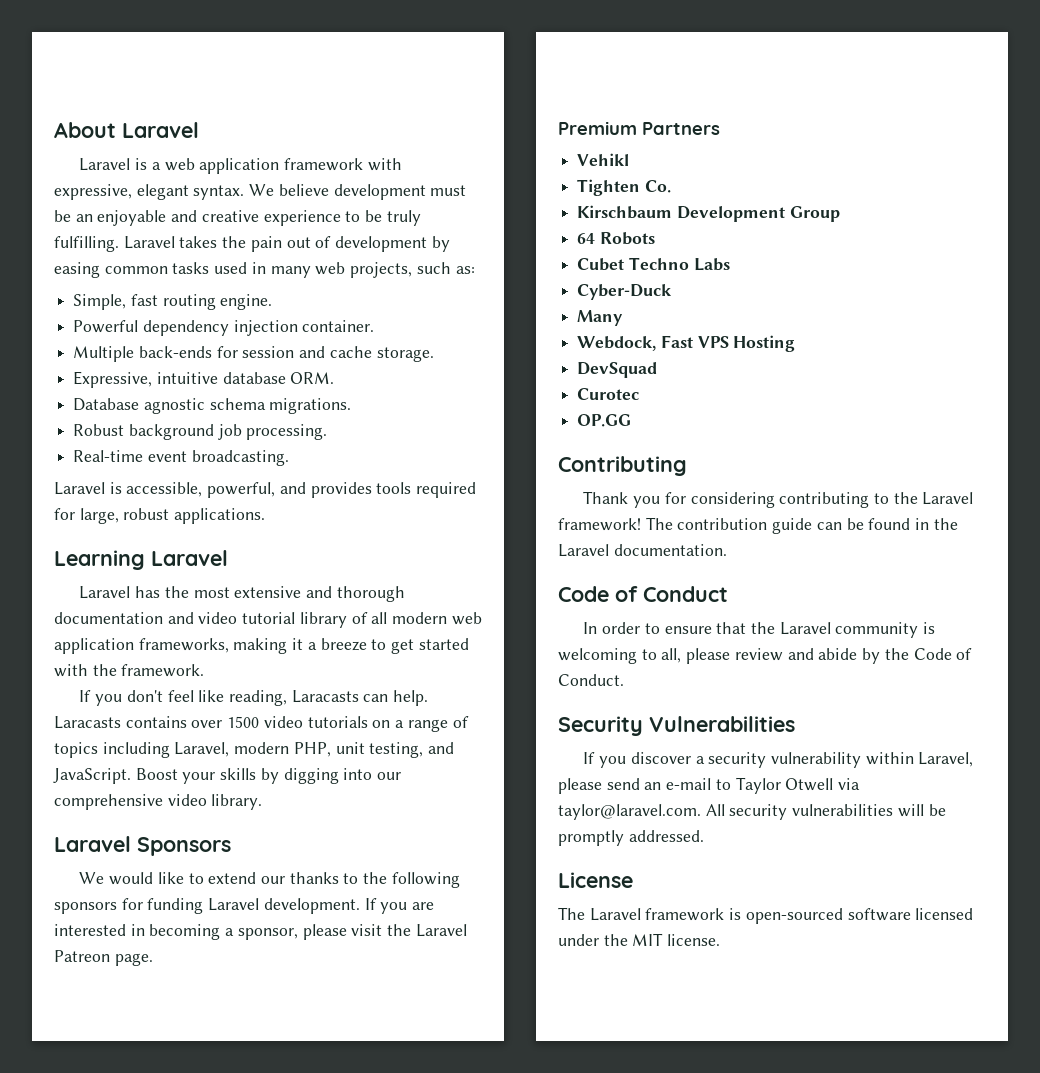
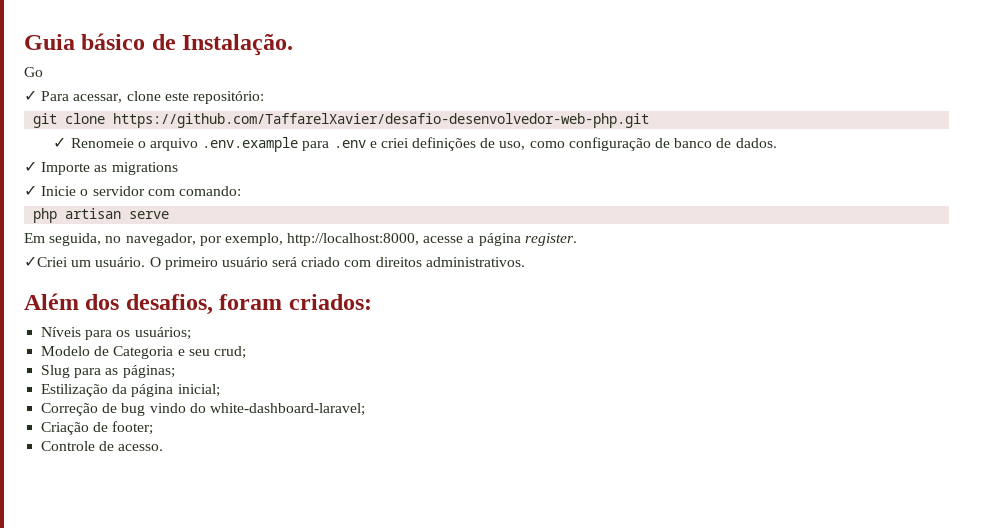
[54,122,199,138] [79,158,402,174] [54,184,467,200] [54,210,421,226] [54,236,450,252] [54,262,475,278] [73,294,273,310] [73,320,375,336] [73,346,434,362] [73,371,335,388] [73,398,352,414] [73,424,328,440] [73,450,289,466] [54,482,477,498] [54,508,266,524] [54,550,228,570] [79,586,405,602] [54,612,482,628] [54,638,469,654] [54,664,205,677] [79,690,429,706] [54,716,469,732] [54,742,455,758] [53,768,402,784] [54,794,263,810] [54,836,231,856] [79,872,460,888] [54,898,435,914] [54,924,467,940] [54,950,153,966] [558,121,720,135] [577,153,630,166] [577,179,671,196] [577,205,840,222] [577,232,655,245] [577,257,730,271] [577,284,673,300] [577,310,624,326] [577,335,796,352] [577,362,658,378] [577,388,640,400] [577,414,632,427] [558,456,687,476] [583,491,974,508] [558,517,958,534] [558,544,727,557] [558,586,728,602] [583,622,936,638] [558,648,973,664] [558,674,624,686] [558,716,795,736] [583,752,974,768] [558,777,861,794] [558,804,946,820] [558,830,704,846] [558,872,633,888] [558,907,974,924] [558,933,721,946] About Laravel // Laravel is a web application framework with expressive, elegant syntax. We believe development must be an enjoyable and creative experience to be truly fulfilling. Laravel takes the pain out of development by easing common tasks used in many web projects, such as: // Simple, fast routing engine. // Powerful dependency injection container. // Multiple back-ends for session and cache storage. // Expressive, intuitive database ORM. // Database agnostic schema migrations. // Robust background job processing. // Real-time event broadcasting. // Laravel is accessible, powerful, and provides tools required for large, robust applications. // Learning Laravel // Laravel has the most extensive and thorough documentation and video tutorial library of all modern web application frameworks, making it a breeze to get started with the framework. // If you don't feel like reading, Laracasts can help. Laracasts contains over 1500 video tutorials on a range of topics including Laravel, modern PHP, unit testing, and JavaScript. Boost your skills by digging into our comprehensive video library. // Laravel Sponsors // We would like to extend our thanks to the following sponsors for funding Laravel development. If you are interested in becoming a sponsor, please visit the Laravel Patreon page. // Premium Partners // Vehikl // Tighten Co. // Kirschbaum Development Group // 64 Robots // Cubet Techno Labs // Cyber-Duck // Many // Webdock, Fast VPS Hosting // DevSquad // Curotec // OP.GG // Contributing // Thank you for considering contributing to the Laravel framework! The contribution guide can be found in the Laravel documentation. // Code of Conduct // In order to ensure that the Laravel community is welcoming to all, please review and abide by the Code of Conduct. // Security Vulnerabilities // If you discover a security vulnerability within Laravel, please send an e-mail to Taylor Otwell via taylor@laravel.com. All security vulnerabilities will be promptly addressed. // License // The Laravel framework is open-sourced software licensed under the MIT license. -> [24,33,294,56] [24,67,43,77] [24,90,264,104] [33,113,650,128] [53,137,777,152] [24,161,178,175] [24,185,241,196] [33,208,170,223] [24,233,577,246] [24,256,525,270] [24,293,372,315] [41,327,191,340] [41,346,246,359] [41,365,175,378] [41,384,220,397] [41,403,365,416] [41,421,154,435] [41,441,164,451] Guia básico de Instalação. // Go // ✓ Para acessar, clone este repositório: // git clone https://github.com/TaffarelXavier/desafio-desenvolvedor-web-php.git // ✓ Renomeie o arquivo .env.example para .env e criei definições de uso, como configuração de banco de dados. // ✓ Importe as migrations // ✓ Inicie o servidor com comando: // php artisan serve // Em seguida, no navegador, por exemplo, http://localhost:8000, acesse a página register. // ✓Criei um usuário. O primeiro usuário será criado com direitos administrativos. // Além dos desafios, foram criados: // Níveis para os usuários; // Modelo de Categoria e seu crud; // Slug para as páginas; // Estilização da página inicial; // Correção de bug vindo do white-dashboard-laravel; // Criação de footer; // Controle de acesso.

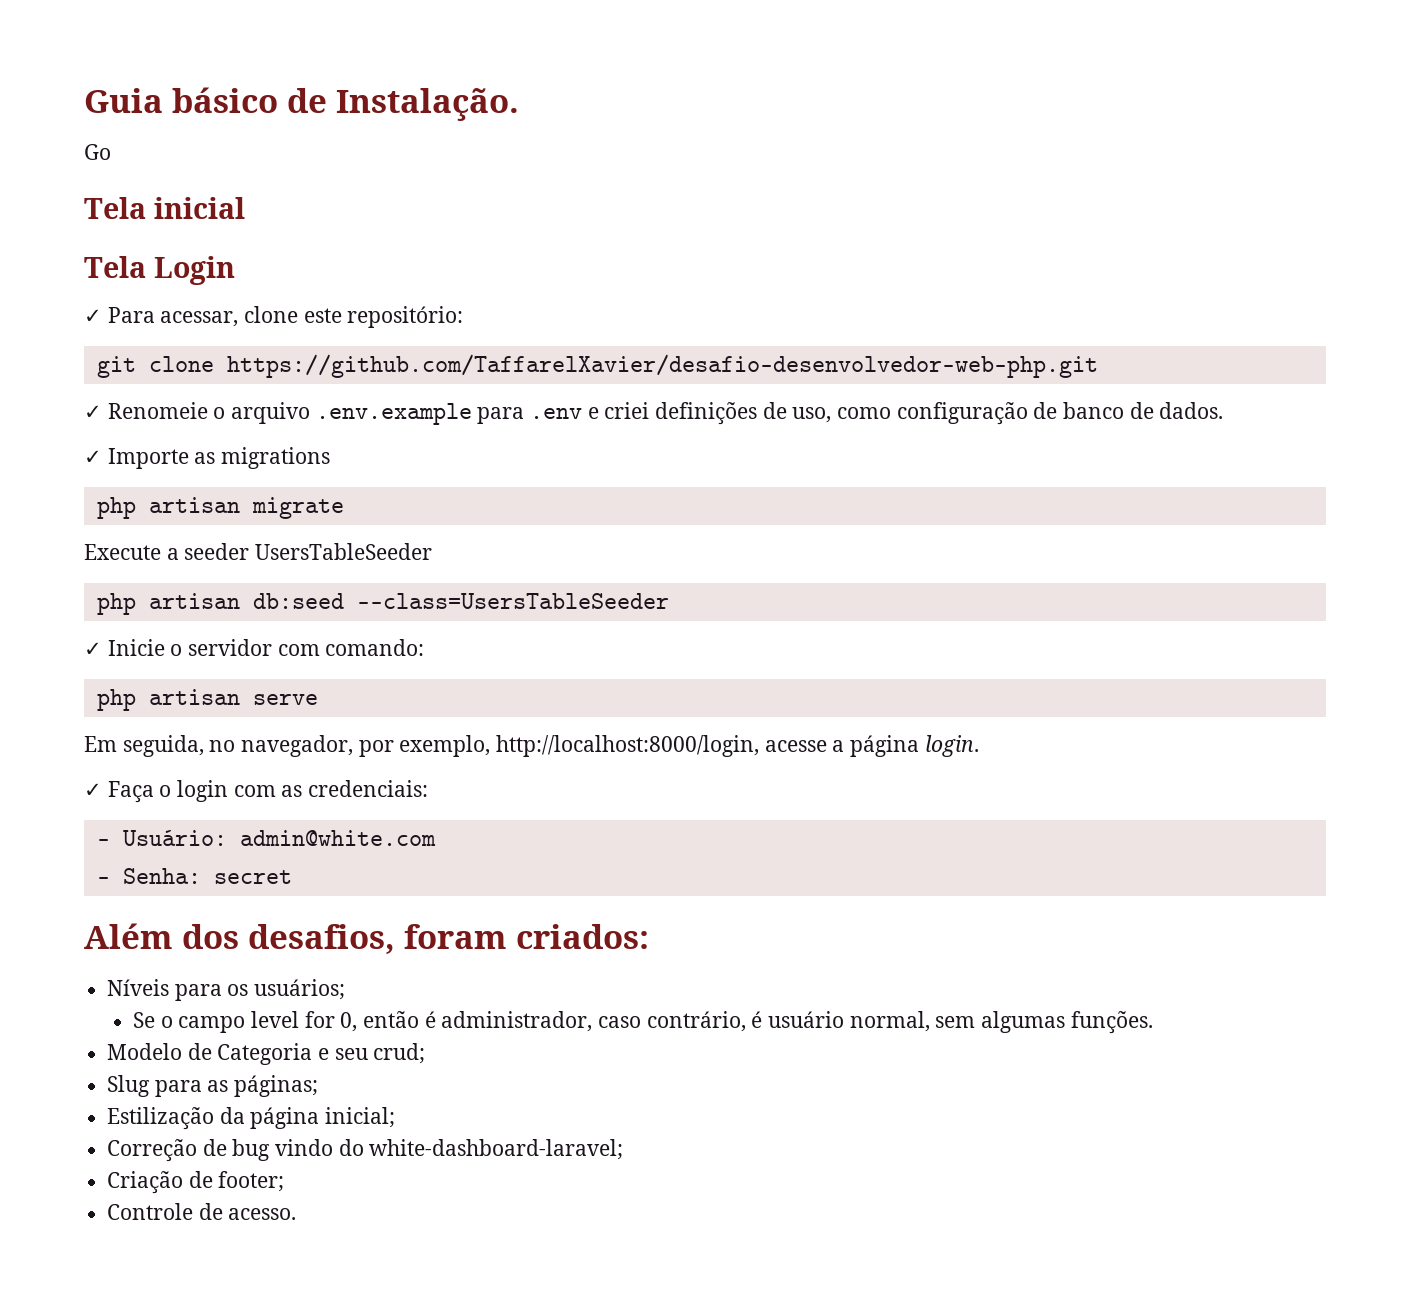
(43, 72) none -> [84,197,245,219] [84,256,235,285] // Tela inicial // Tela Login
(178, 168) none -> [96,497,344,519] [84,543,433,560] [96,593,669,615] // php artisan migrate // Execute a seeder UsersTableSeeder // php artisan db:seed --class=UsersTableSeeder
[287,233,420,246] http://localhost:8000, -> [496,735,760,757] http://localhost:8000/login,
[524,233,577,246] [24,256,525,270] register. // ✓Criei um usuário. O primeiro usuário será criado com direitos administrativos. -> [924,735,979,757] [84,780,429,803] [96,830,436,846] [96,868,292,884] login. // ✓ Faça o login com as credenciais: // - Usuário: admin@white.com // - Senha: secret
(191, 333) none -> [132,1011,1153,1034] // Se o campo level for 0, então é administrador, caso contrário, é usuário normal, sem algumas funções.

